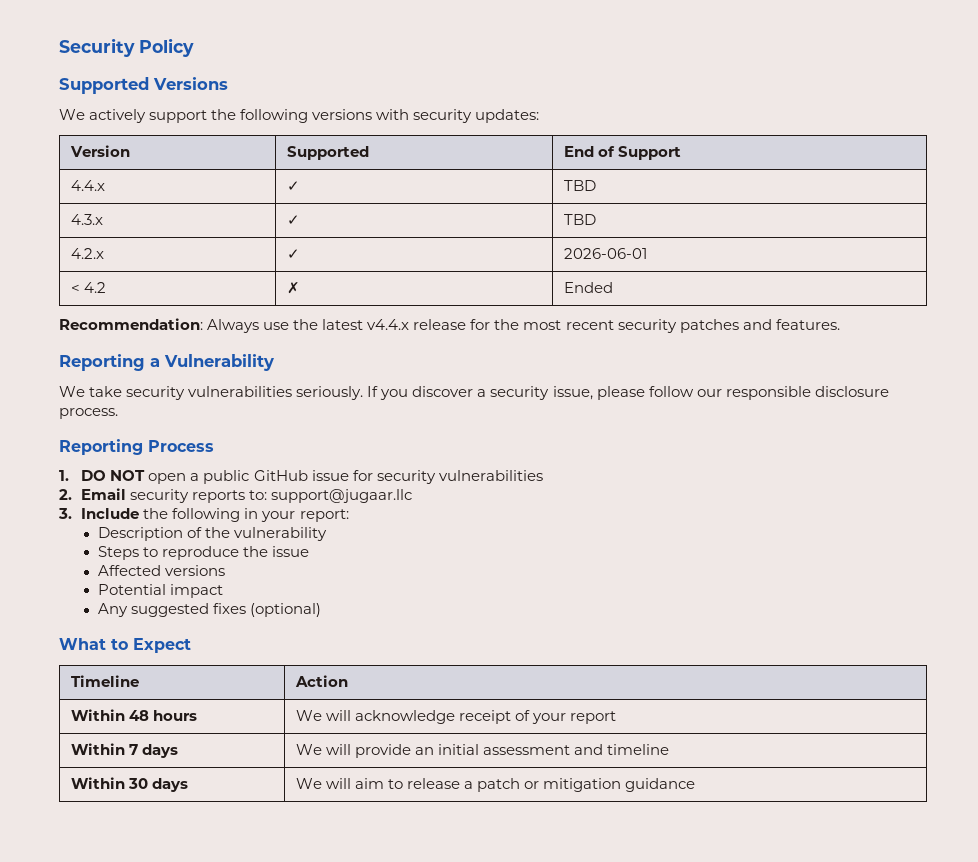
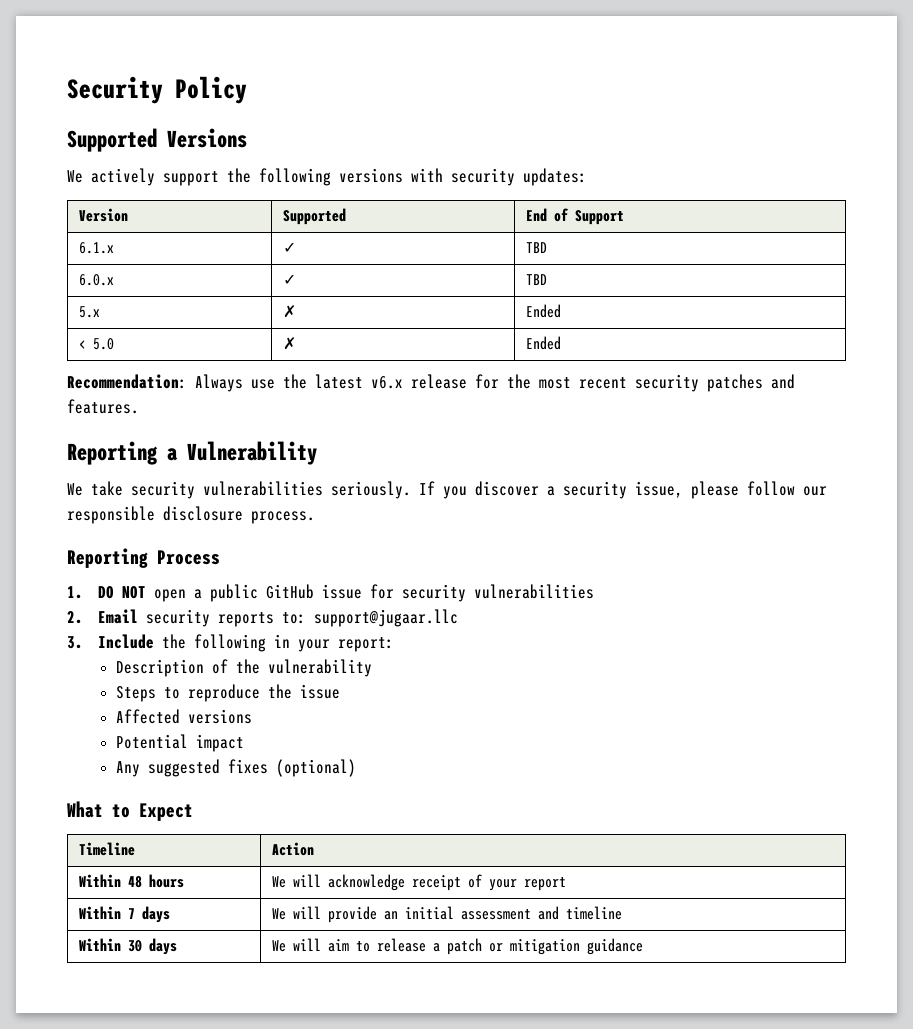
[70,180,105,191] [286,181,300,191] [563,180,596,191] [70,214,103,225] [286,215,300,225] [563,214,596,225] [70,248,104,259] [286,249,300,259] [563,248,647,259] 4.4.x | ✓ | TBD // 4.3.x | ✓ | TBD // 4.2.x | ✓ | 2026-06-01 -> [78,242,114,254] [282,242,296,253] [525,242,547,253] [78,274,114,286] [282,274,296,285] [525,274,547,285] [78,306,100,318] [282,305,296,318] [525,304,561,318] 6.1.x | ✓ | TBD // 6.0.x | ✓ | TBD // 5.x | ✗ | Ended
[83,282,106,293] 4.2 -> [92,338,114,350] 5.0
[367,319,410,330] v4.4.x -> [371,376,403,389] v6.x

